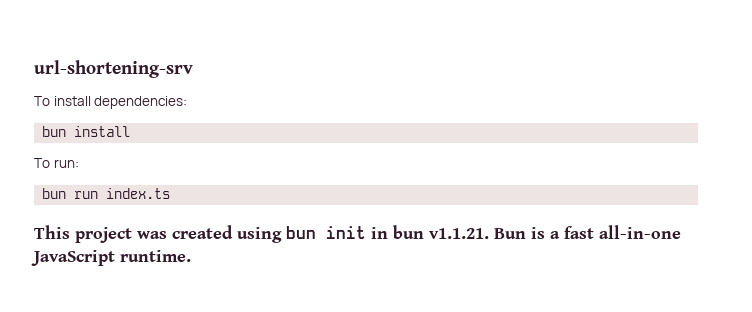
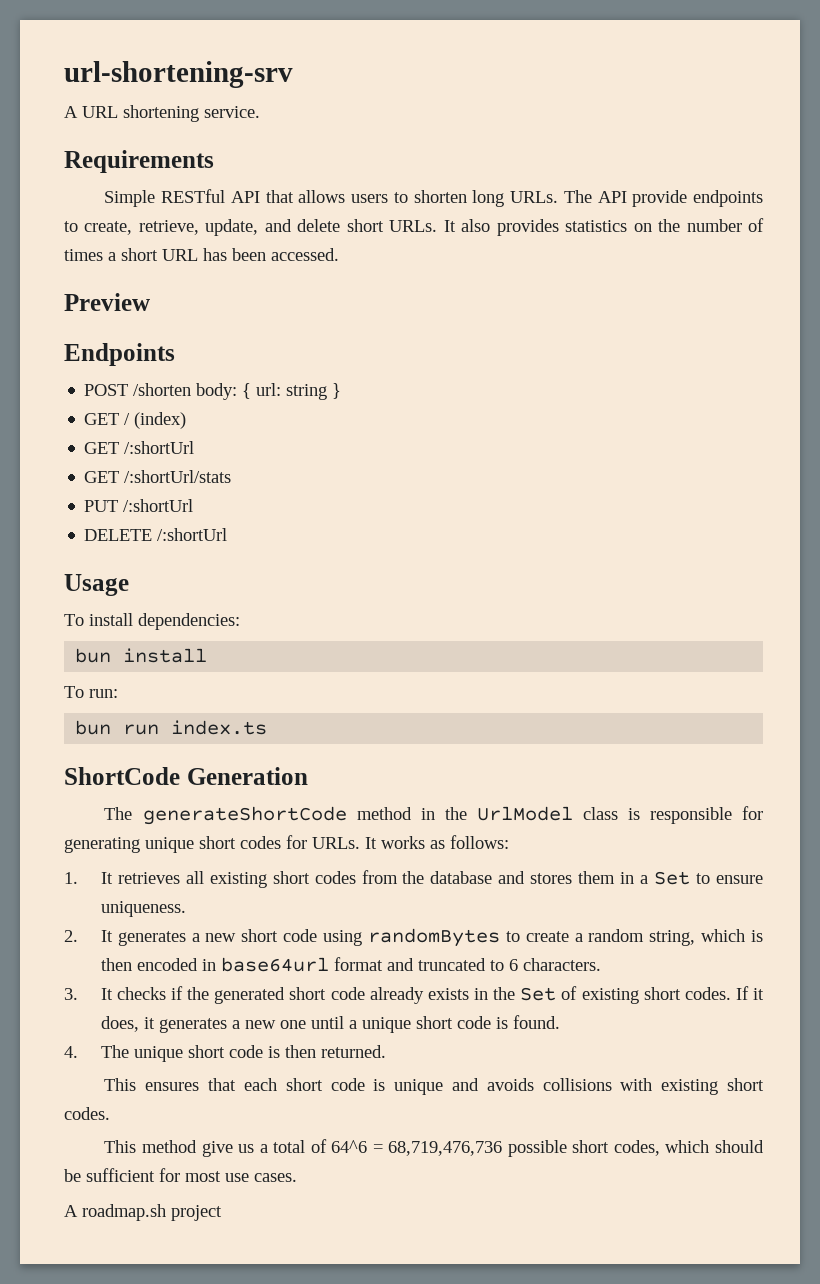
(193, 69) none -> [64,105,260,122] [64,150,214,173] [104,189,763,207] [64,218,764,236] [64,248,339,261] [64,293,150,311] [64,343,175,366] [84,383,342,400] [84,412,187,429] [84,441,195,454] [84,470,232,483] [84,499,194,512] [84,528,228,541] [64,574,129,596] // A URL shortening service. // Requirements // Simple RESTful API that allows users to shorten long URLs. The API provide endpoints to create, retrieve, update, and delete short URLs. It also provides statistics on the number of times a short URL has been accessed. // Preview // Endpoints // POST /shorten body: { url: string } // GET / (index) // GET /:shortUrl // GET /:shortUrl/stats // PUT /:shortUrl // DELETE /:shortUrl // Usage
[34,225,681,243] [31,250,191,266] This project was created using bun init in bun v1.1.21. Bun is a fast all-in-one JavaScript runtime. -> [64,767,308,785] [104,806,763,825] [64,835,509,853] [64,870,763,888] [100,901,186,917] [64,928,763,947] [100,957,601,972] [64,986,765,1004] [100,1015,560,1033] [64,1045,386,1062] [104,1078,764,1095] [64,1107,110,1120] [104,1139,765,1157] [64,1168,297,1182] [64,1204,222,1221] ShortCode Generation // The generateShortCode method in the UrlModel class is responsible for generating unique short codes for URLs. It works as follows: // 1. It retrieves all existing short codes from the database and stores them in a Set to ensure uniqueness. // 2. It generates a new short code using randomBytes to create a random string, which is then encoded in base64url format and truncated to 6 characters. // 3. It checks if the generated short code already exists in the Set of existing short codes. If it does, it generates a new one until a unique short code is found. // 4. The unique short code is then returned. // This ensures that each short code is unique and avoids collisions with existing short codes. // This method give us a total of 64^6 = 68,719,476,736 possible short codes, which should be sufficient for most use cases. // A roadmap.sh project

